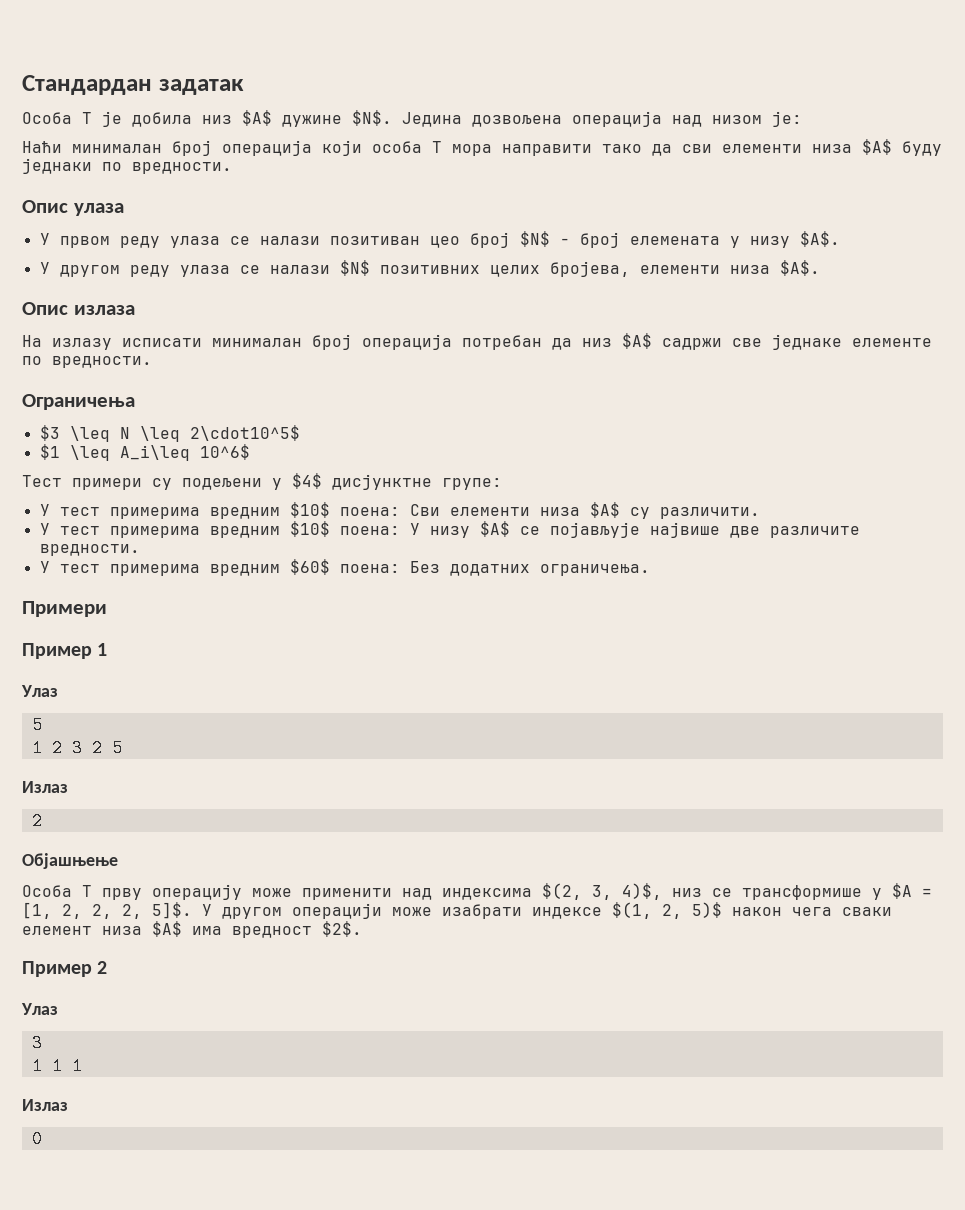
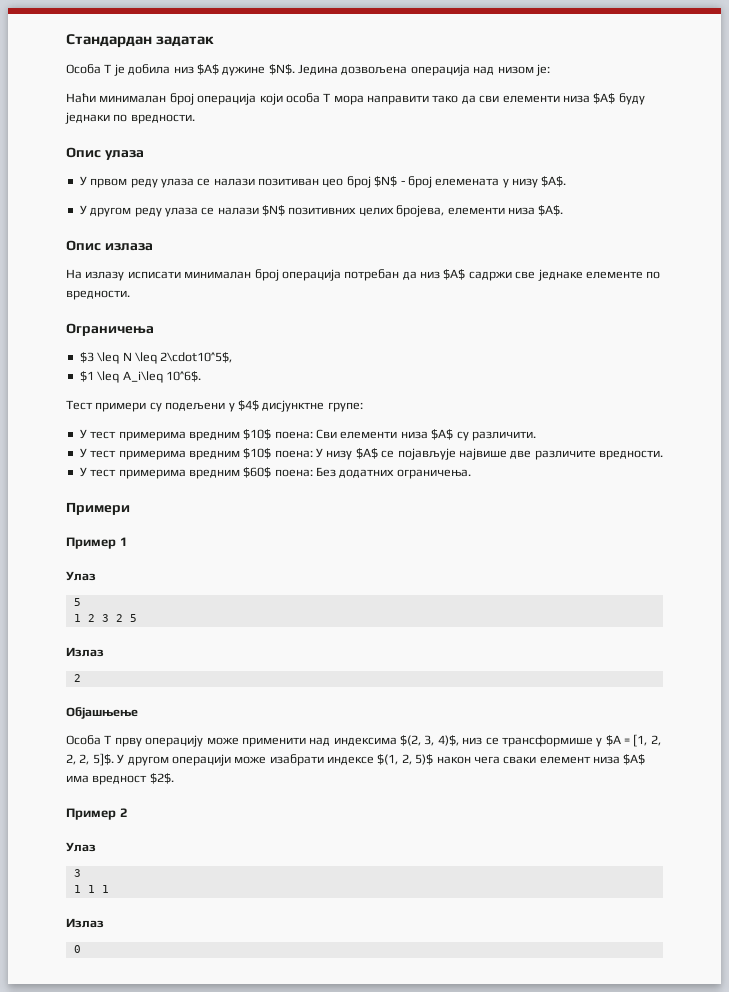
[189,425,300,441] 2\cdot10^5$ -> [160,352,233,363] 2\cdot10^5$,
[199,444,250,460] 10^6$ -> [165,371,201,382] 10^6$.

